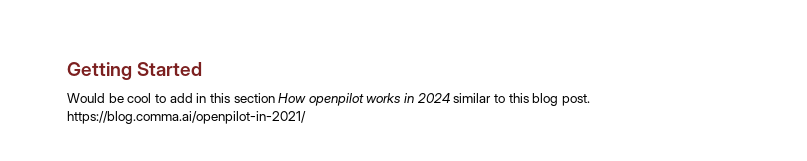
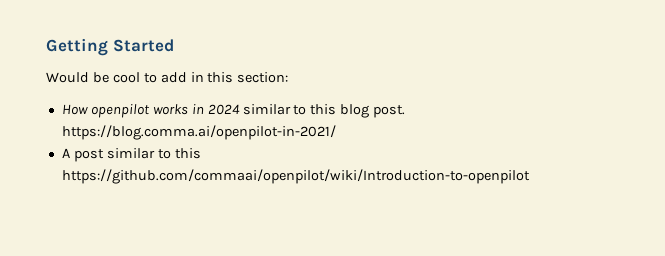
[233,93,275,103] section -> [237,72,289,83] section: //
(306, 117) none -> [61,148,201,162] [61,169,530,184] // A post similar to this https://github.com/commaai/openpilot/wiki/Introduction-to-openpilot

